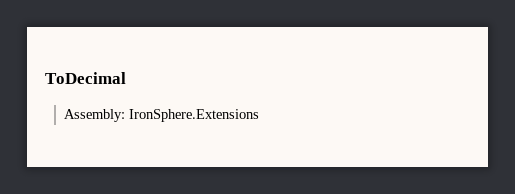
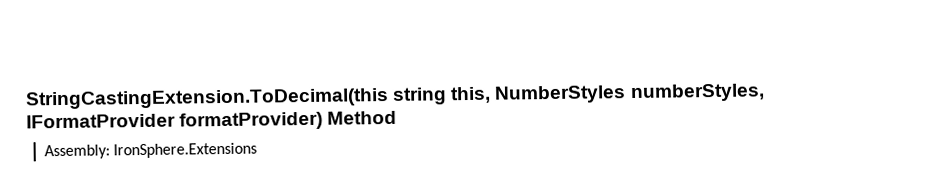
[45,72,126,84] ToDecimal -> [25,83,765,110] [26,110,398,131] StringCastingExtension.ToDecimal(this string this, NumberStyles numberStyles, IFormatProvider formatProvider) Method

